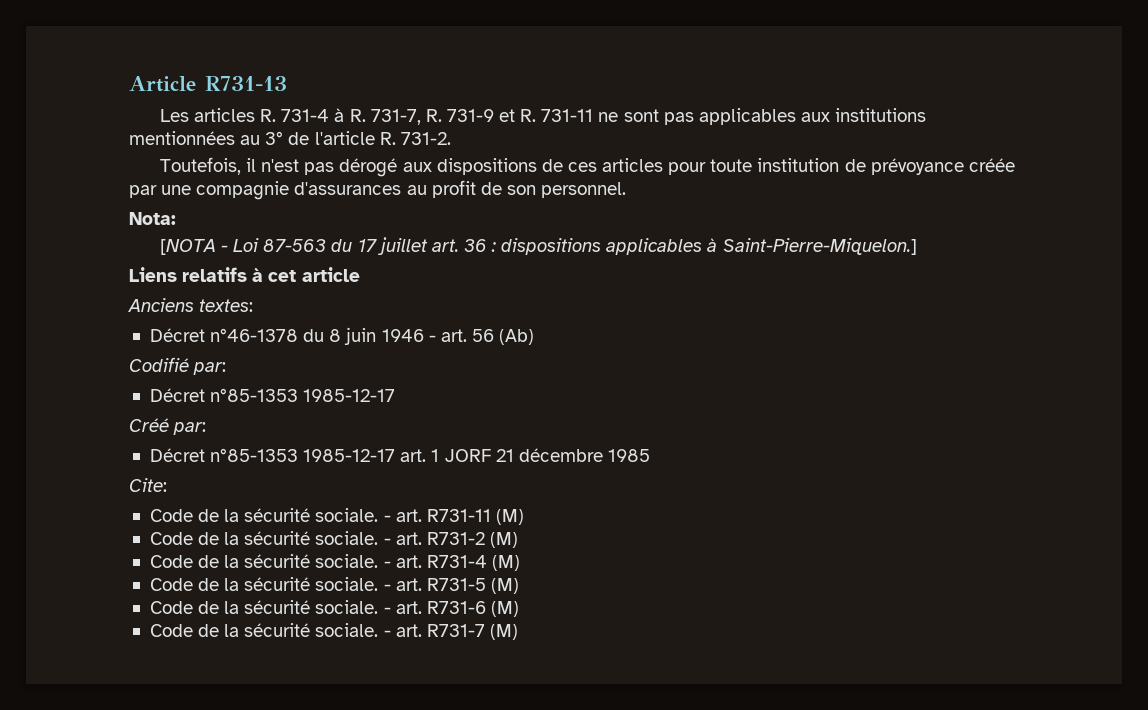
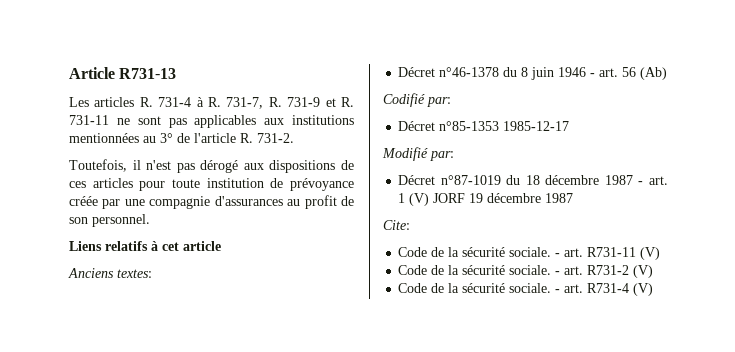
[129,212,176,225] [159,237,917,255] // Nota: // [NOTA - Loi 87-563 du 17 juillet art. 36 : dispositions applicables à Saint-Pierre-Miquelon.] -> (150, 220) none
[129,418,207,435] [149,448,650,462] Créé par: // Décret n°85-1353 1985-12-17 art. 1 JORF 21 décembre 1985 -> [382,147,454,161] [398,175,668,185] [398,193,574,206] Modifié par: // Décret n°87-1019 du 18 décembre 1987 - art. 1 (V) JORF 19 décembre 1987
[495,509,524,525] (M) -> [640,247,661,260] (V)
[489,532,518,548] (M) -> [633,265,654,278] (V)
[491,555,520,571] [149,577,519,594] [149,600,519,617] [149,623,518,640] (M) // Code de la sécurité sociale. - art. R731-5 (M) // Code de la sécurité sociale. - art. R731-6 (M) // Code de la sécurité sociale. - art. R731-7 (M) -> [633,283,654,296] (V)

